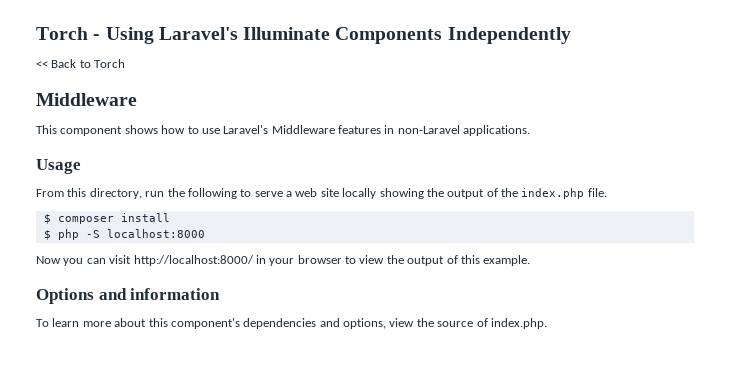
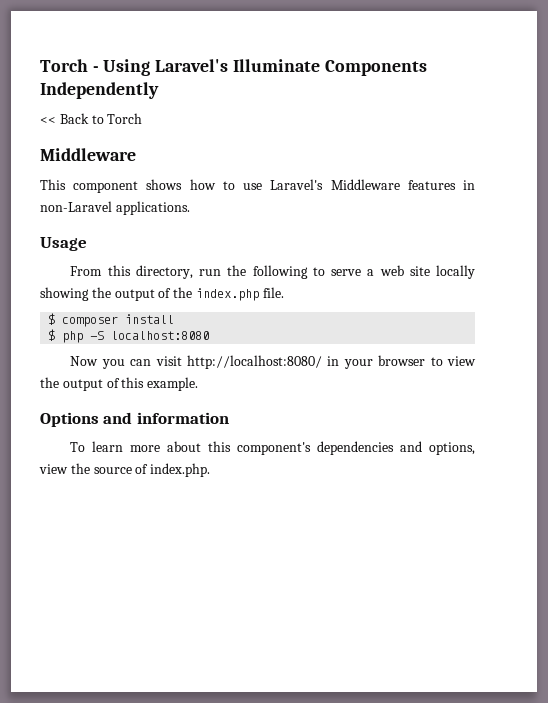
[106,229,205,238] localhost:8000 -> [111,331,210,340] localhost:8080
[133,255,254,266] http://localhost:8000/ -> [186,355,322,369] http://localhost:8080/

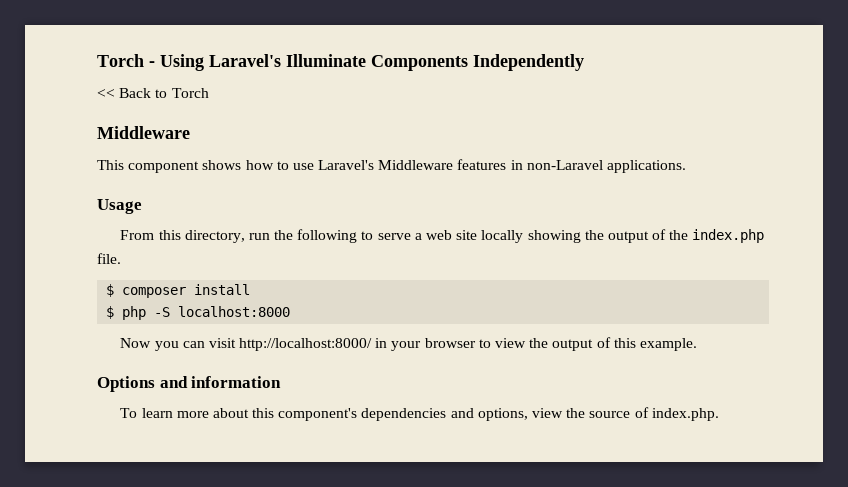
[111,331,210,340] localhost:8080 -> [178,306,291,317] localhost:8000
[186,355,322,369] http://localhost:8080/ -> [239,338,373,351] http://localhost:8000/

